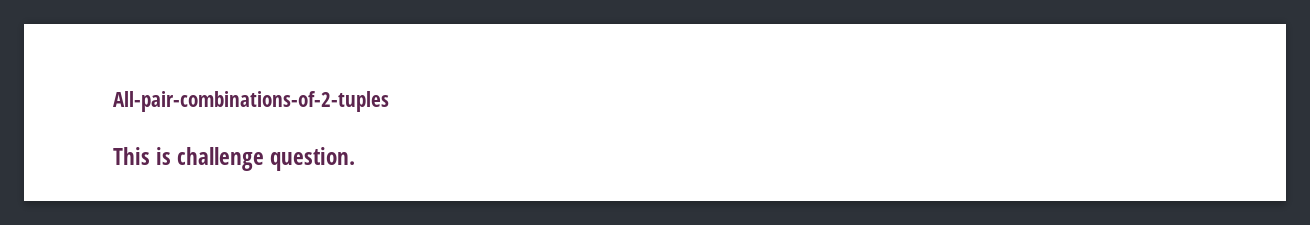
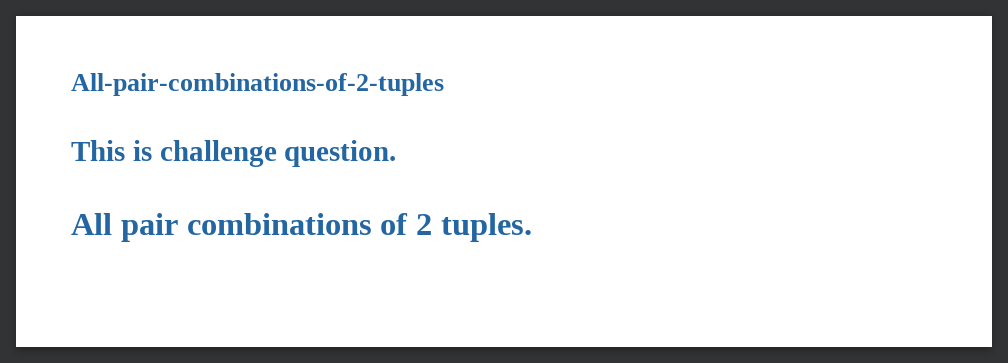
(356, 159) none -> [71,213,532,242] // All pair combinations of 2 tuples.

